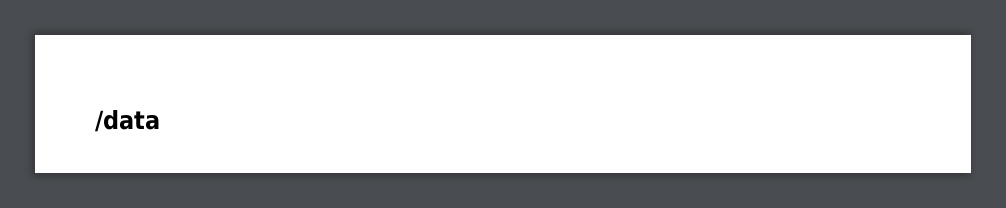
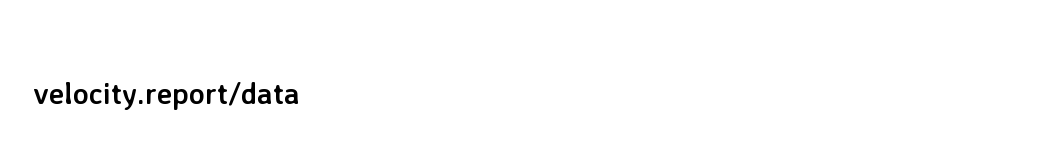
[95,110,160,132] /data -> [33,82,300,110] velocity.report/data

